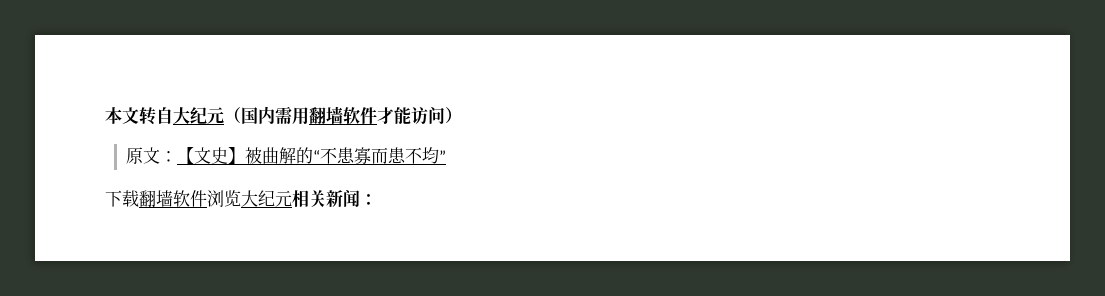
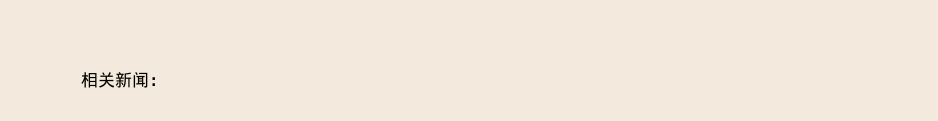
[105,106,462,125] [126,147,447,164] [105,190,292,207] 本文转自大纪元（国内需用翻墙软件才能访问） // 原文：【文史】被曲解的“不患寡而患不均” // 下载翻墙软件浏览大纪元 -> (81, 80) none

